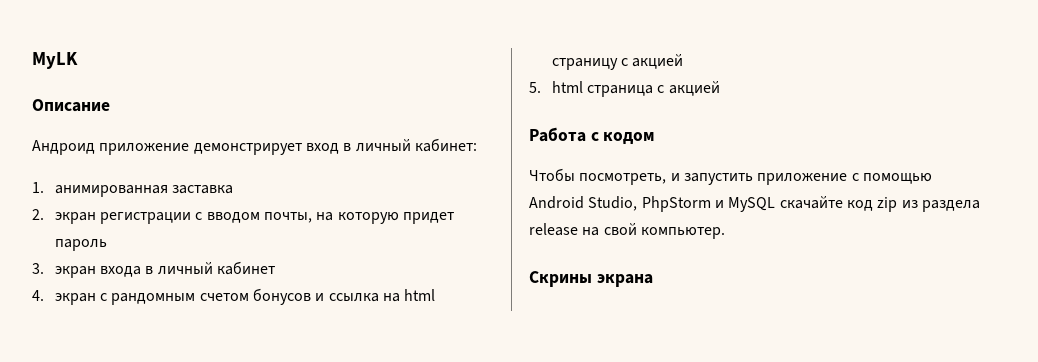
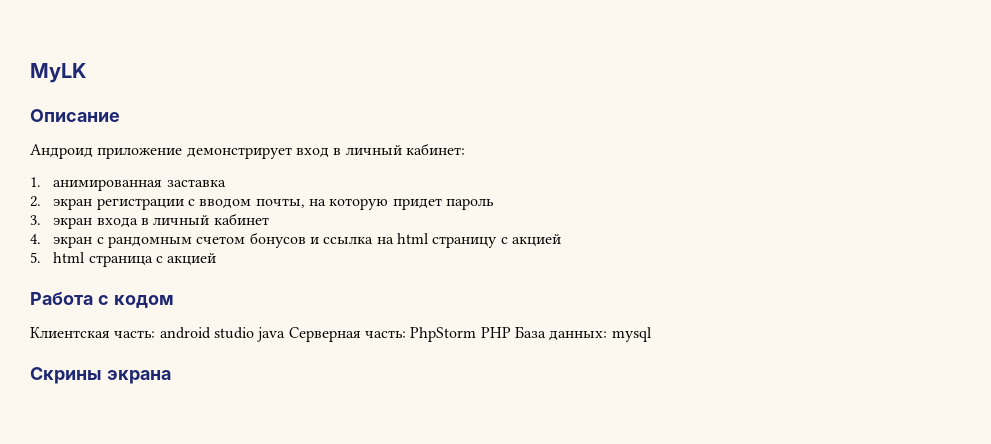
[529,168,932,185] [529,196,980,212] [529,223,725,239] Чтобы посмотреть, и запустить приложение с помощью Android Studio, PhpStorm и MySQL скачайте код zip из раздела release на свой компьютер. -> [30,326,652,342] Клиентская часть: android studio java Серверная часть: PhpStorm PHP База данных: mysql

